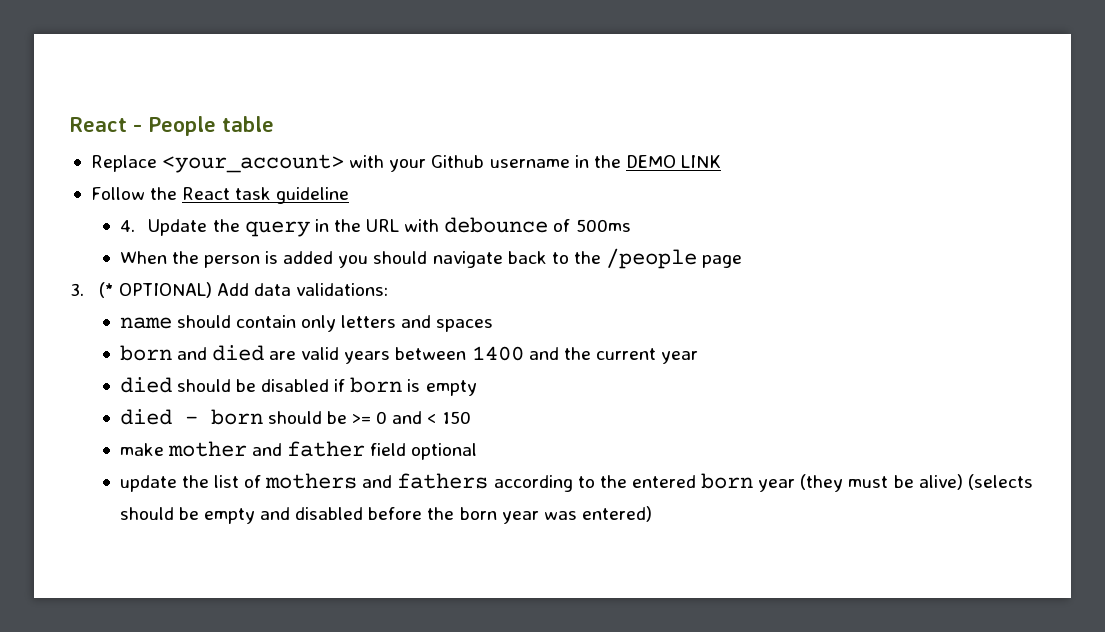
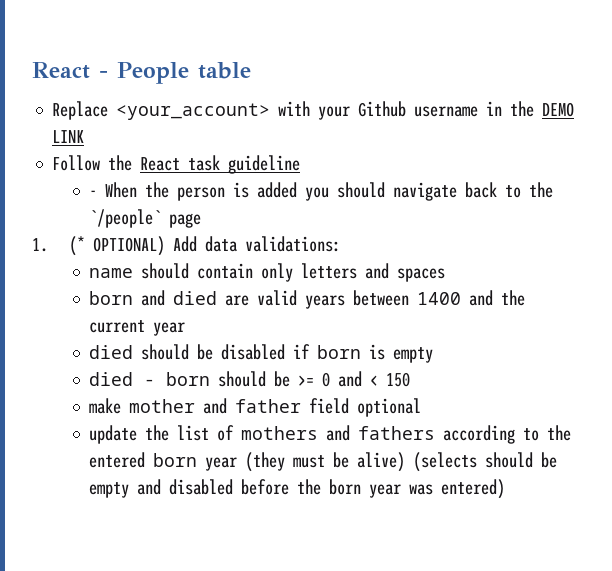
[119,217,631,237] 4. Update the query in the URL with debounce of 500ms // -> [89,190,98,197] -
[606,248,698,269] /people -> [89,209,162,228] `/people`
[70,283,84,296] 3. -> [32,238,48,252] 1.

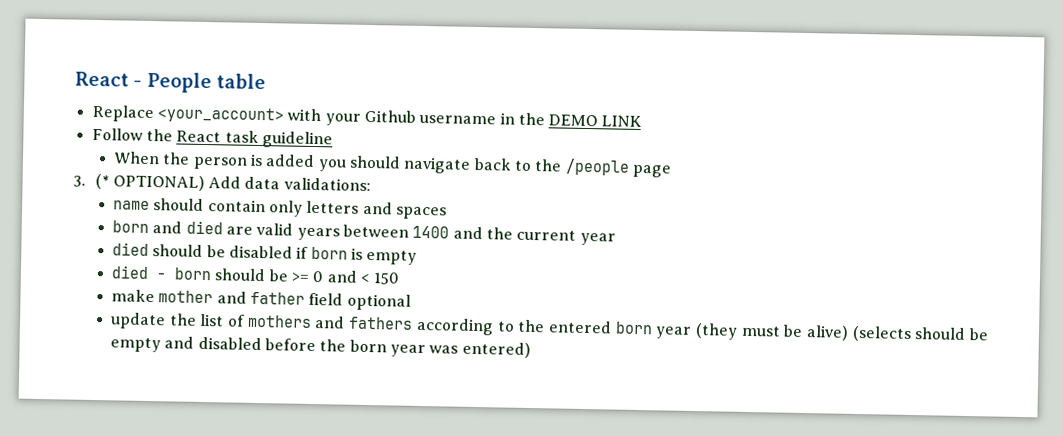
[89,190,98,197] - -> (333, 140) none
[89,209,162,228] `/people` -> [564,158,630,176] /people
[32,238,48,252] 1. -> [73,175,86,187] 3.

